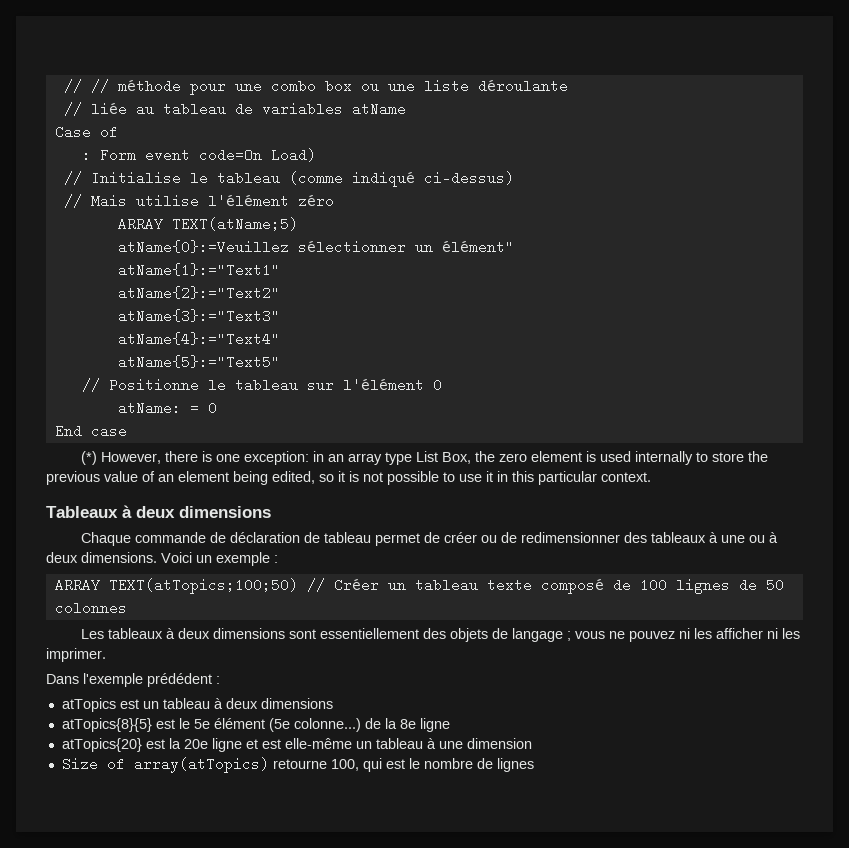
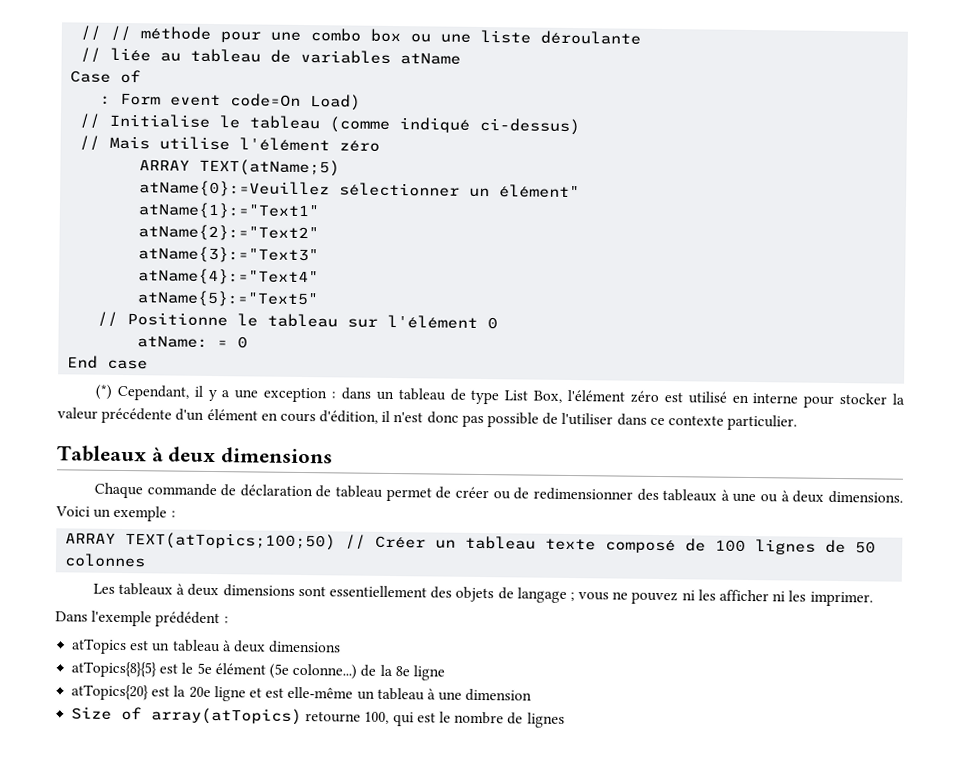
[100,451,768,465] [46,471,651,485] However, there is one exception: in an array type List Box, the zero element is used internally to store the previous value of an element being edited, so it is not possible to use it in this particular context. -> [116,384,905,408] [57,407,798,431] Cependant, il y a une exception : dans un tableau de type List Box, l'élément zéro est utilisé en interne pour stocker la valeur précédente d'un élément en cours d'édition, il n'est donc pas possible de l'utiliser dans ce contexte particulier.

